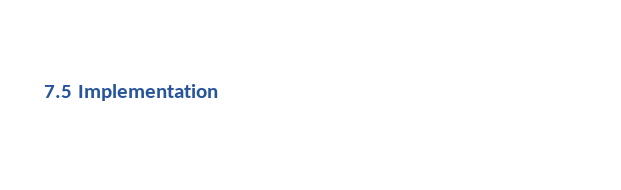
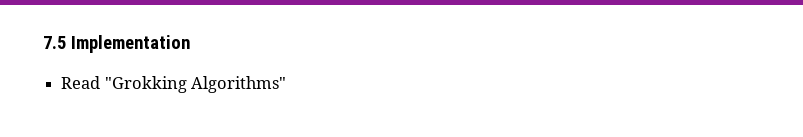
(218, 92) none -> [61,76,287,93] // Read "Grokking Algorithms"

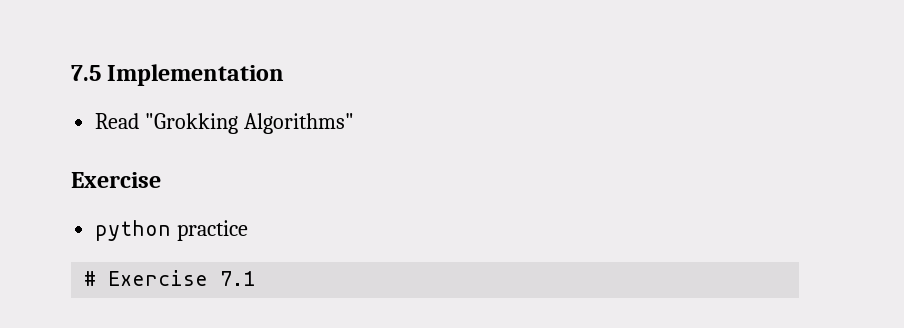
(287, 84) none -> [71,172,161,188] [95,220,249,241] [84,270,256,286] // Exercise // python practice // # Exercise 7.1

